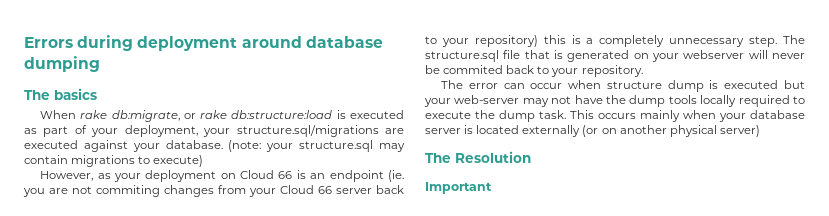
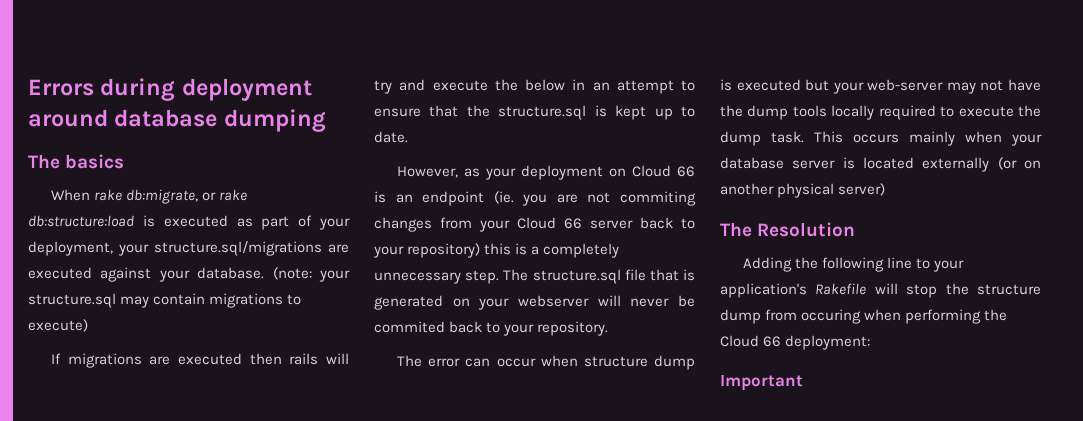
(204, 161) none -> [51,353,350,368] [374,79,695,94] [374,105,695,120] [374,131,408,143] // If migrations are executed then rails will try and execute the below in an attempt to ensure that the structure.sql is kept up to date.
(531, 157) none -> [743,257,965,272] [720,283,1041,298] [720,309,1008,324] [720,335,871,350] // Adding the following line to your application's Rakefile will stop the structure dump from occuring when performing the Cloud 66 deployment:

